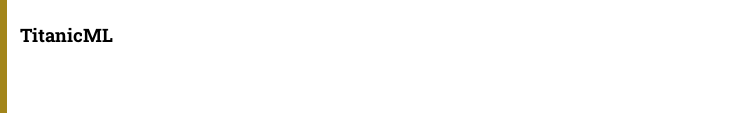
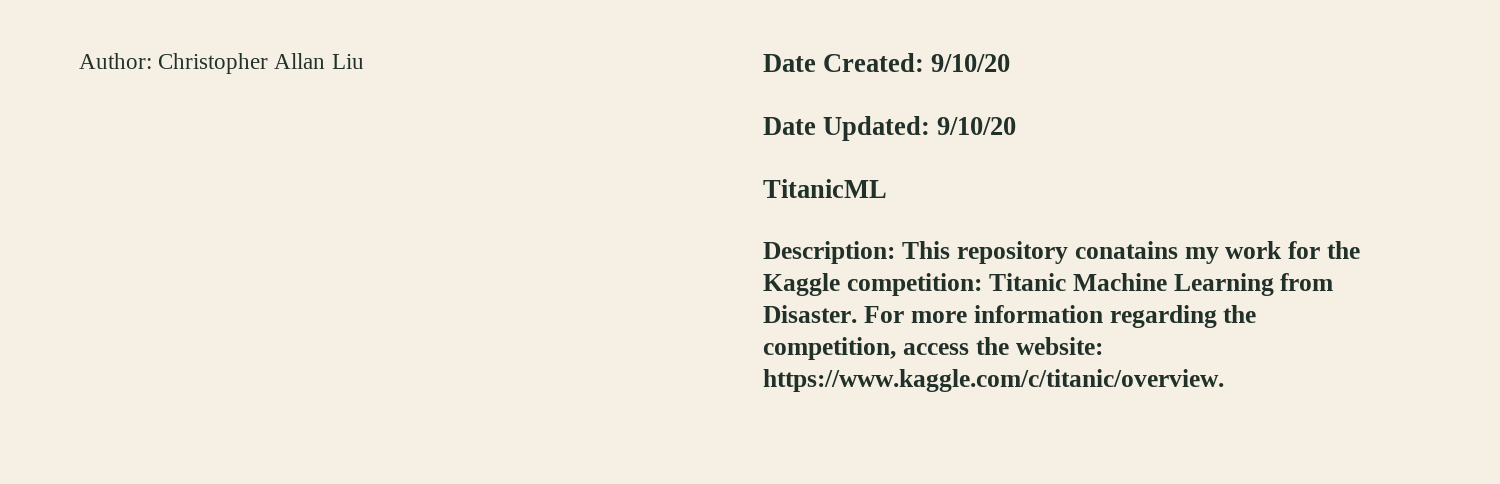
[20,27,113,43] TitanicML -> [79,53,364,74] [763,53,1011,72] [763,116,1017,141] [763,179,887,198] [763,241,1361,264] [763,273,1334,296] [763,305,1257,328] [763,337,1103,360] [763,369,1224,392] Author: Christopher Allan Liu // Date Created: 9/10/20 // Date Updated: 9/10/20 // TitanicML // Description: This repository conatains my work for the Kaggle competition: Titanic Machine Learning from Disaster. For more information regarding the competition, access the website: https://www.kaggle.com/c/titanic/overview.

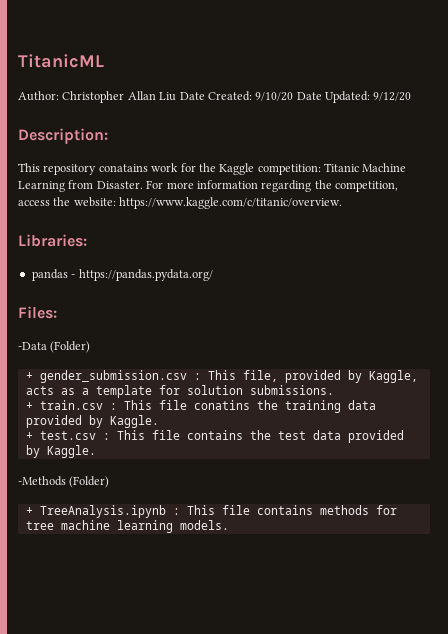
(79, 61) none -> [18,54,104,68] TitanicML //
(364, 61) // -> (177, 96) none
(1011, 63) // -> (294, 96) none
[937,117,1017,135] [763,179,887,198] 9/10/20 // TitanicML -> [373,92,412,101] 9/12/20
(895, 252) none -> (108, 136) //
[1184,247,1219,264] my -> (148, 168) none
(1224, 380) none -> [18,234,87,247] [31,269,213,281] [18,306,57,319] [18,341,91,353] [25,370,418,383] [25,385,334,398] [25,400,376,413] [25,415,159,428] [25,430,404,443] [25,445,96,458] [18,476,110,488] [25,505,397,518] [25,520,229,533] // Libraries: // pandas - https://pandas.pydata.org/ // Files: // -Data (Folder) // + gender_submission.csv : This file, provided by Kaggle, acts as a template for solution submissions. // + train.csv : This file conatins the training data provided by Kaggle. // + test.csv : This file contains the test data provided by Kaggle. // -Methods (Folder) // + TreeAnalysis.ipynb : This file contains methods for tree machine learning models.

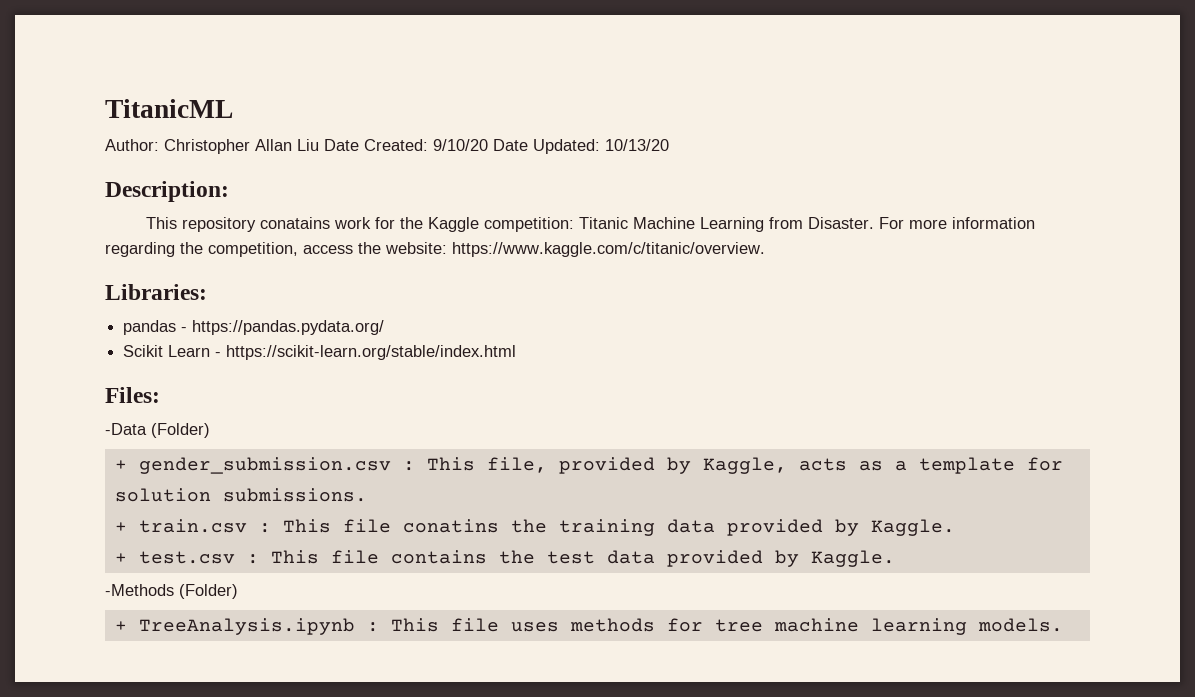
[373,92,412,101] 9/12/20 -> [605,139,669,151] 10/13/20
(213, 275) none -> [123,345,517,360] // Scikit Learn - https://scikit-learn.org/stable/index.html
[256,505,313,515] contains -> [510,622,559,632] uses

